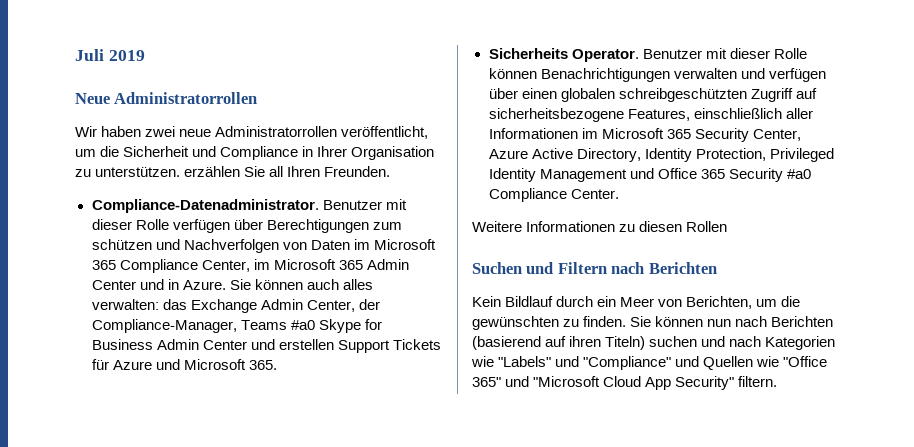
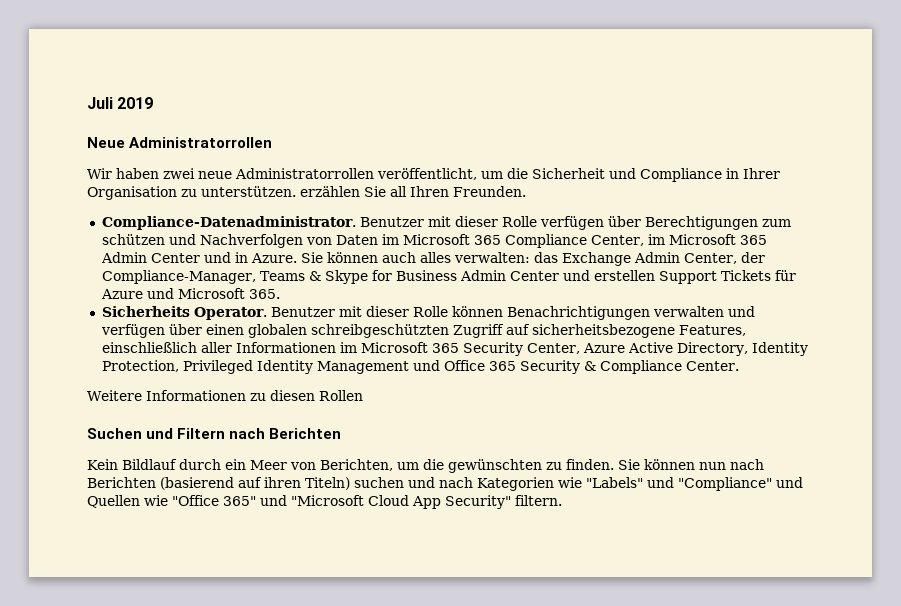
[290,320,315,330] #a0 -> [308,271,321,281] &
[786,169,811,179] #a0 -> [583,361,596,371] &

